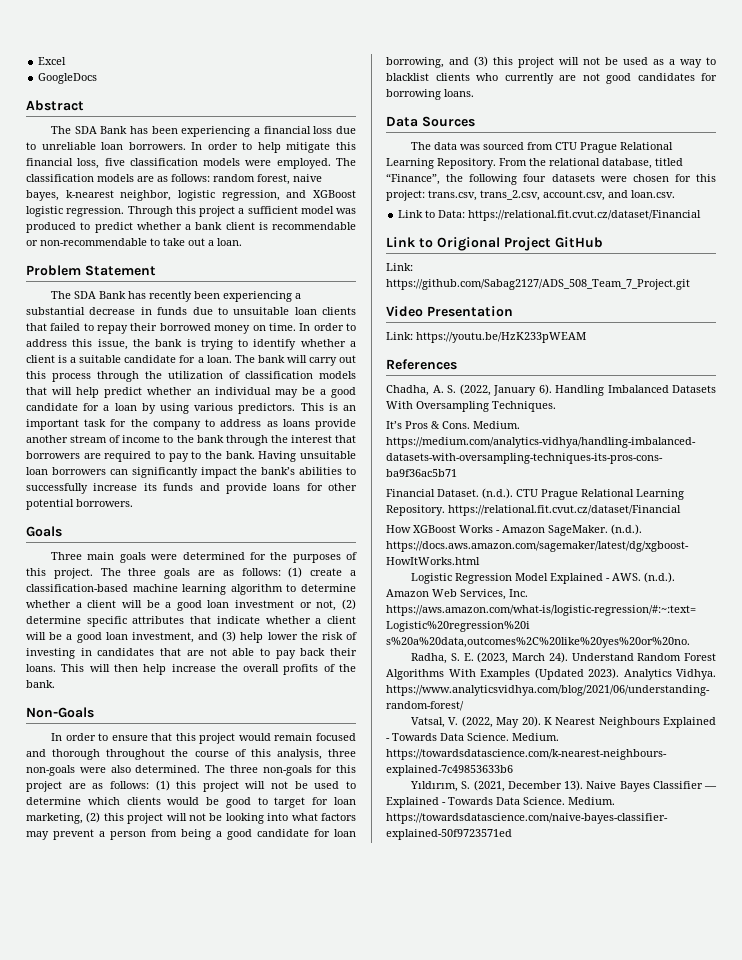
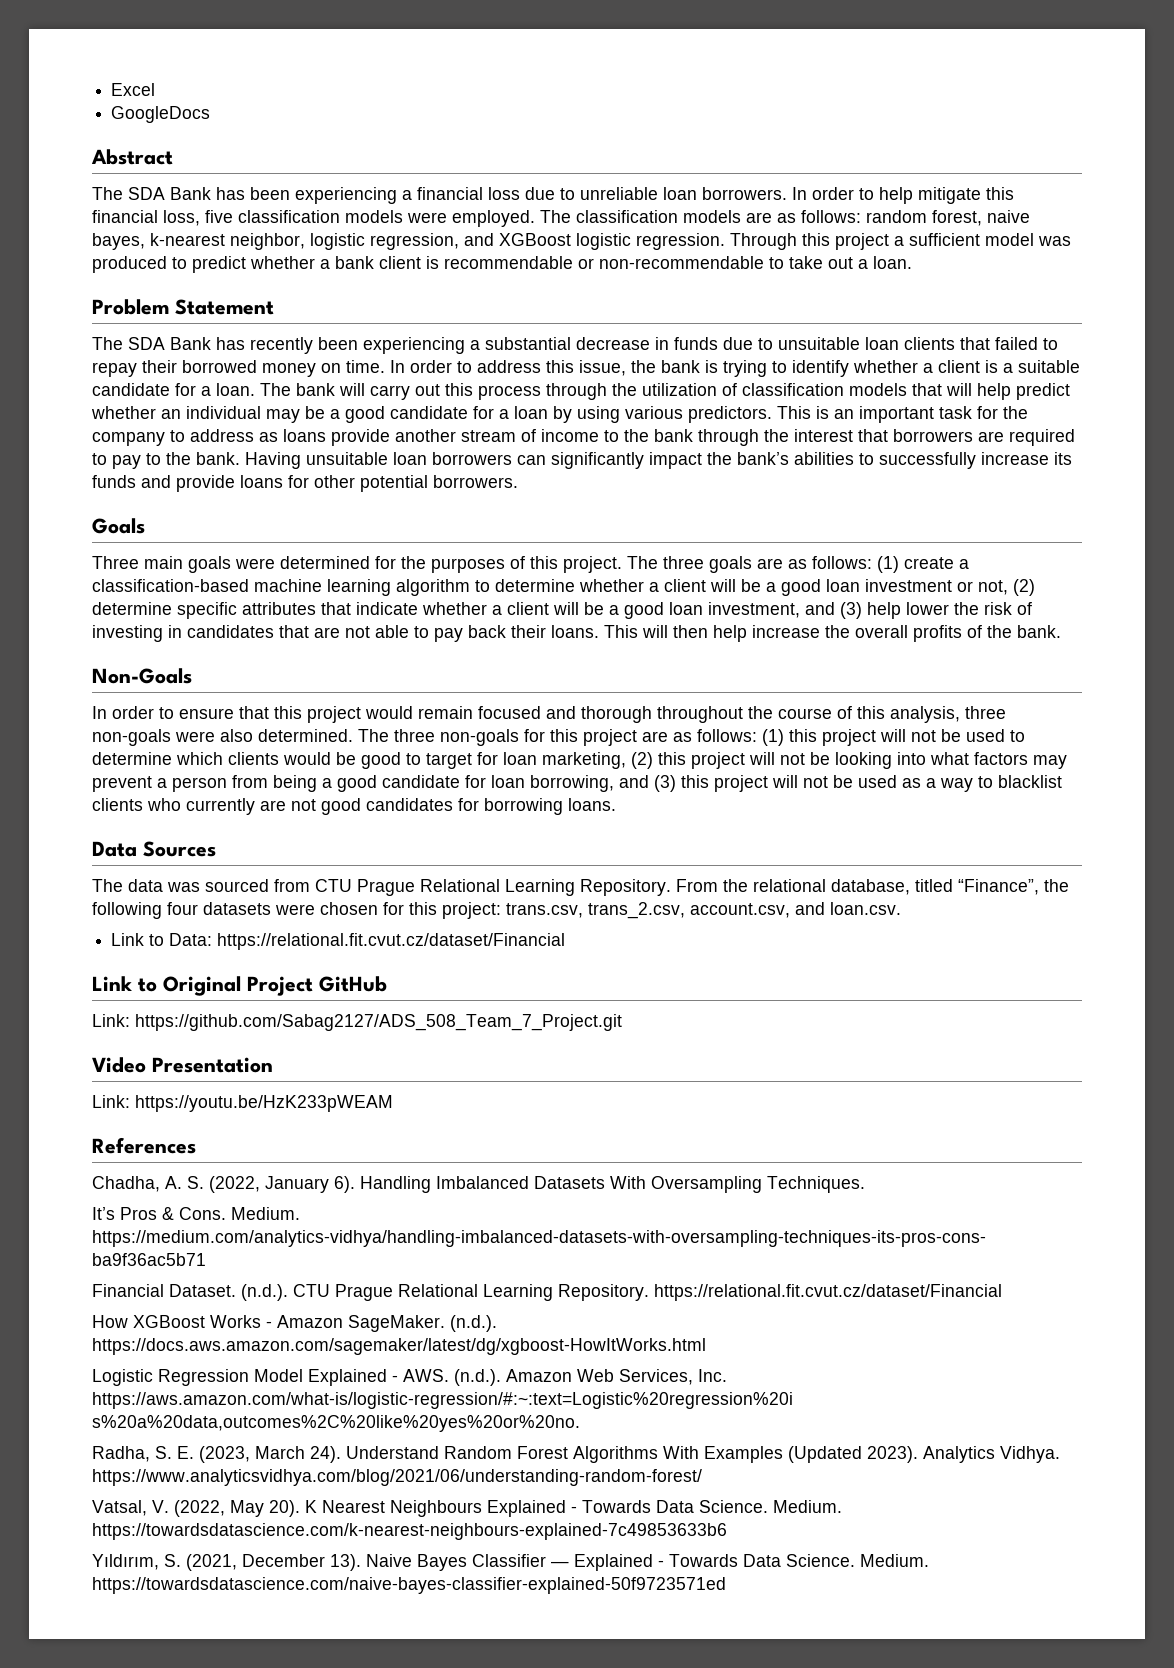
[437,237,500,251] Origional -> [163,976,241,996] Original

